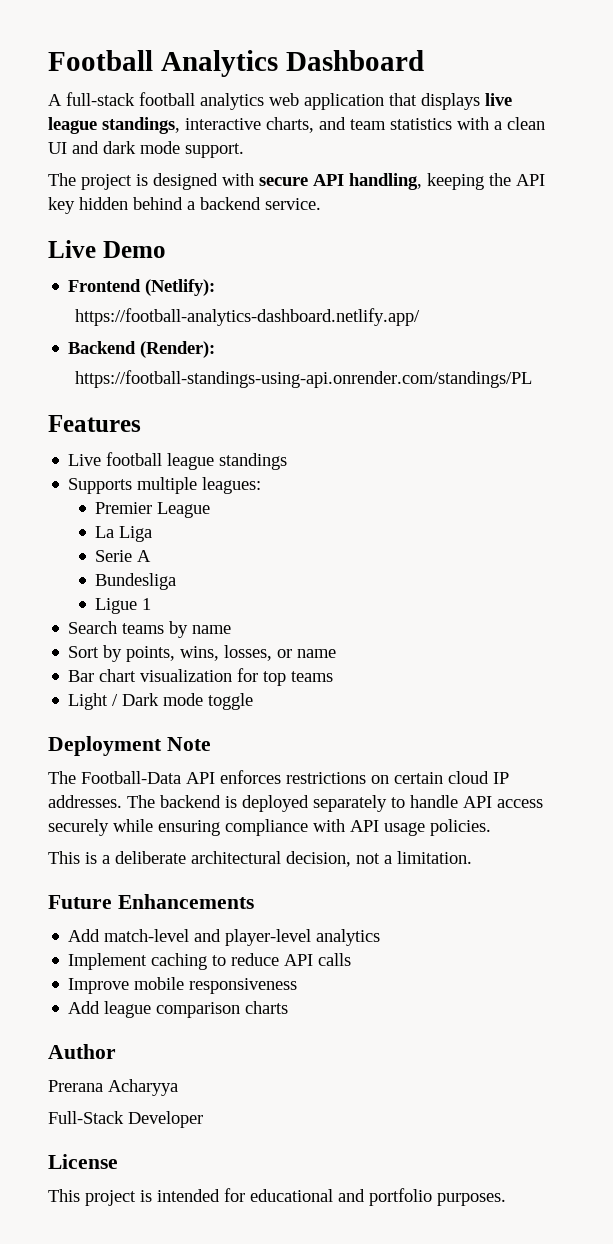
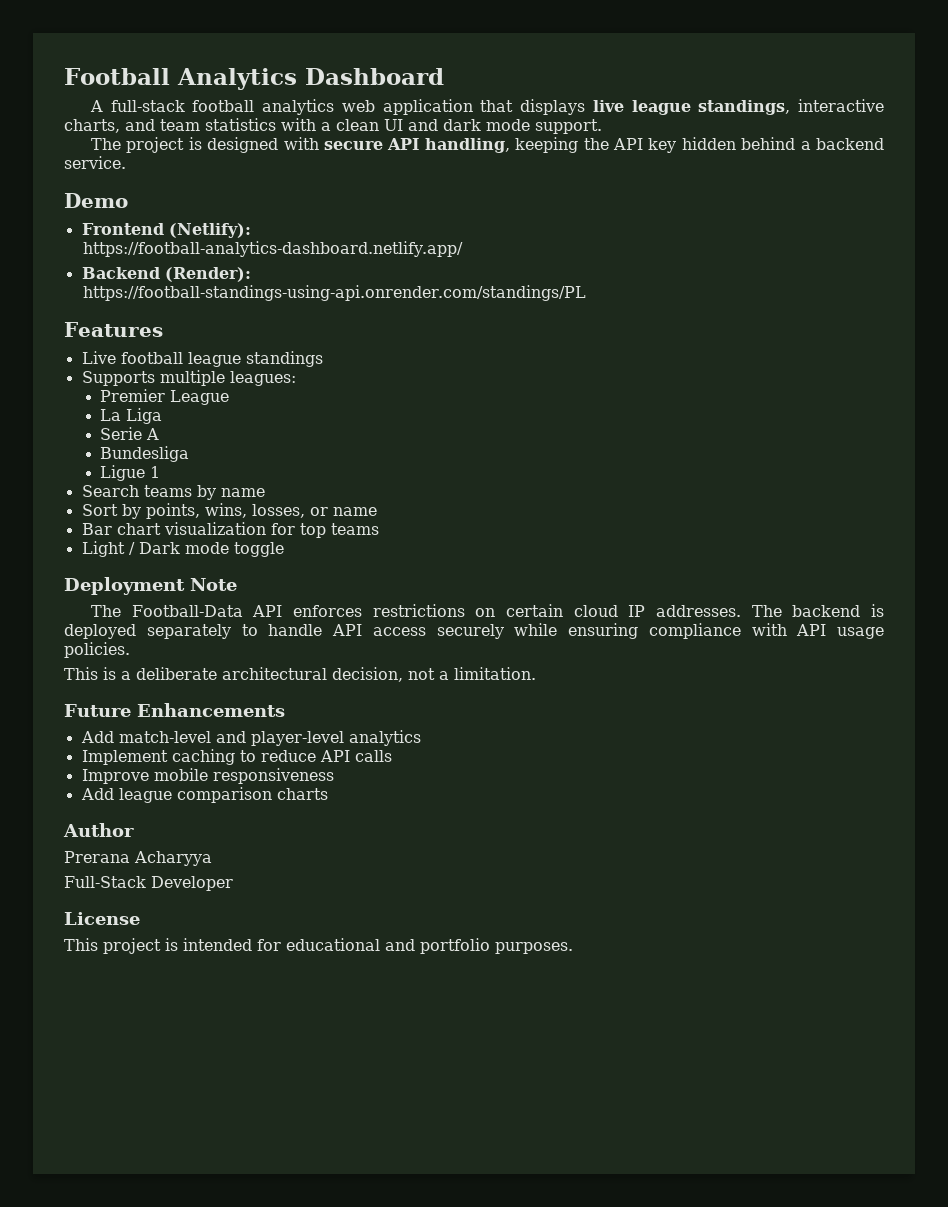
[48,240,96,258] Live -> (126, 162) none

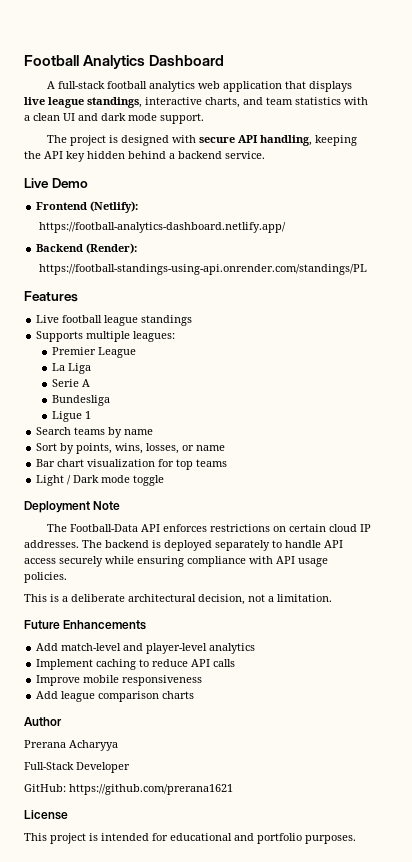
(126, 162) none -> [24,178,49,188] Live
(233, 883) none -> [24,784,233,795] // GitHub: https://github.com/prerana1621

